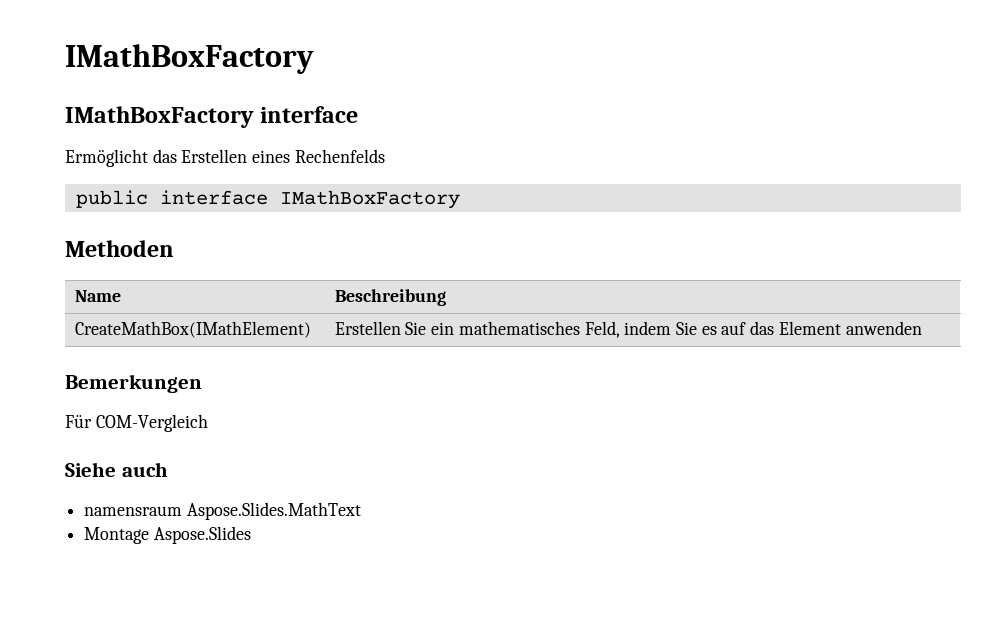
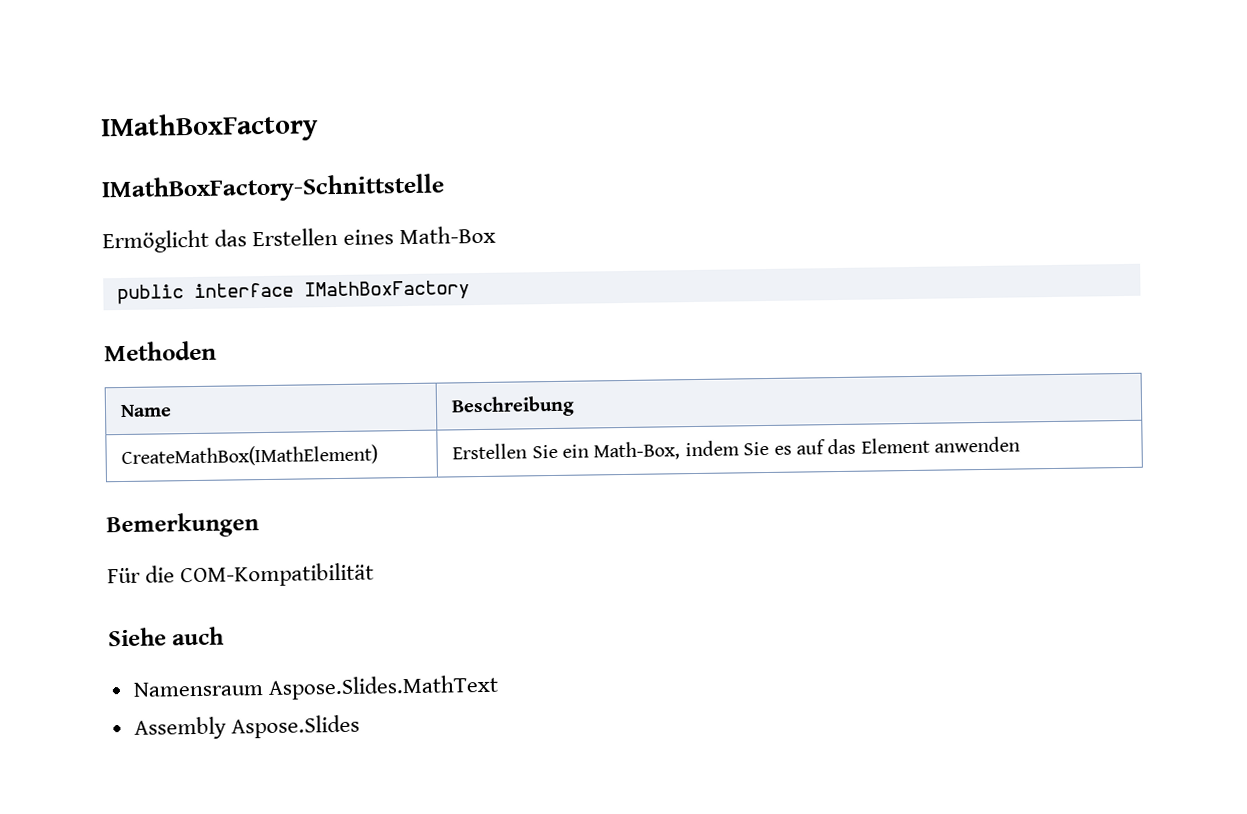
[65,44,314,74] [65,106,359,128] IMathBoxFactory // IMathBoxFactory interface -> [100,112,319,144] [101,173,445,204] IMathBoxFactory // IMathBoxFactory-Schnittstelle
[294,149,385,163] Rechenfelds -> [399,225,497,245] Math-Box
[458,321,620,338] mathematisches Feld, -> [593,441,681,461] Math-Box,
[95,414,208,432] COM-Vergleich -> [145,562,375,588] die COM-Kompatibilität
[84,506,183,516] namensraum -> [132,681,263,697] Namensraum
[84,527,150,544] Montage -> [133,716,227,740] Assembly

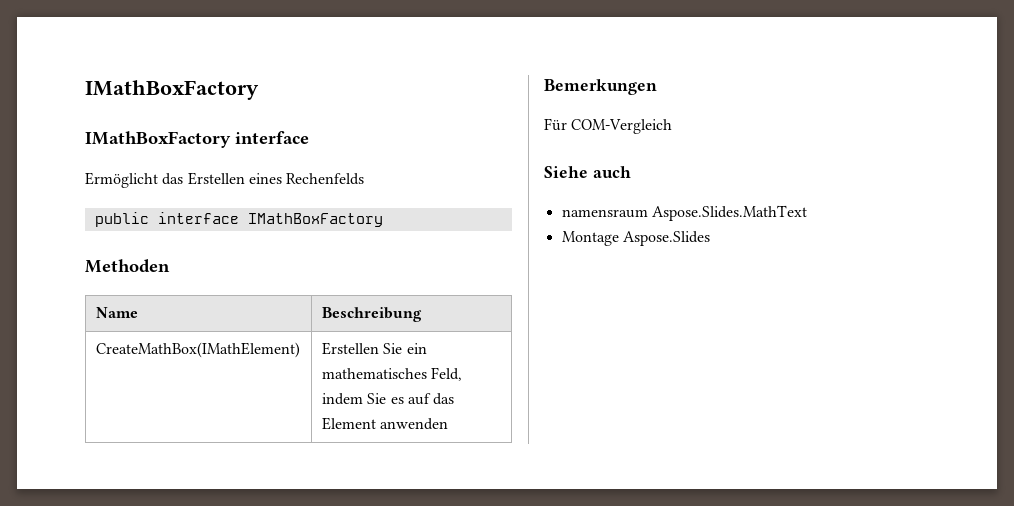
[100,112,319,144] [101,173,445,204] IMathBoxFactory // IMathBoxFactory-Schnittstelle -> [85,80,259,100] [85,131,309,148] IMathBoxFactory // IMathBoxFactory interface
[399,225,497,245] Math-Box -> [286,173,365,185] Rechenfelds
[593,441,681,461] Math-Box, -> [321,367,463,381] mathematisches Feld,
[145,562,375,588] die COM-Kompatibilität -> [571,119,673,134] COM-Vergleich
[132,681,263,697] Namensraum -> [561,209,648,218] namensraum
[133,716,227,740] Assembly -> [561,231,619,246] Montage

